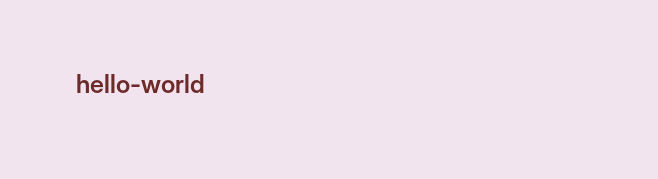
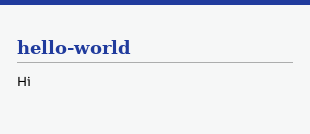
(205, 83) none -> [17,76,31,86] // Hi

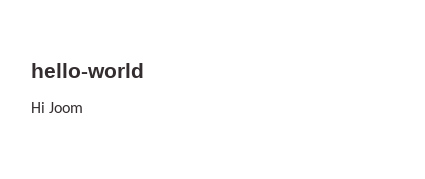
(31, 81) none -> [49,102,84,113] Joom

